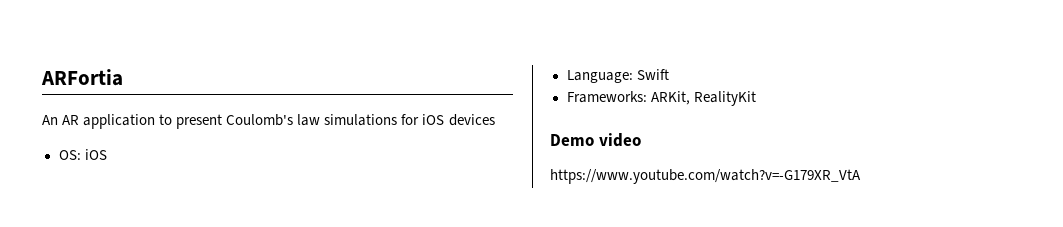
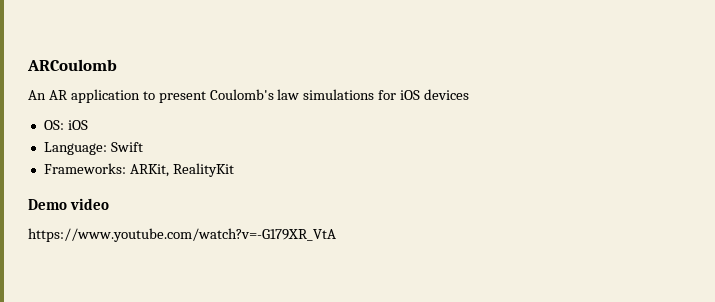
[41,69,123,86] ARFortia -> [27,59,117,71] ARCoulomb

